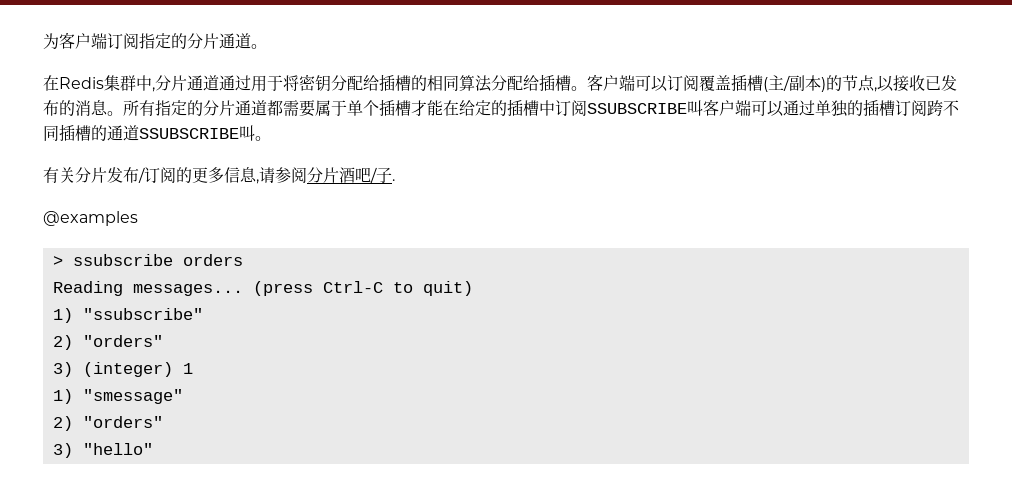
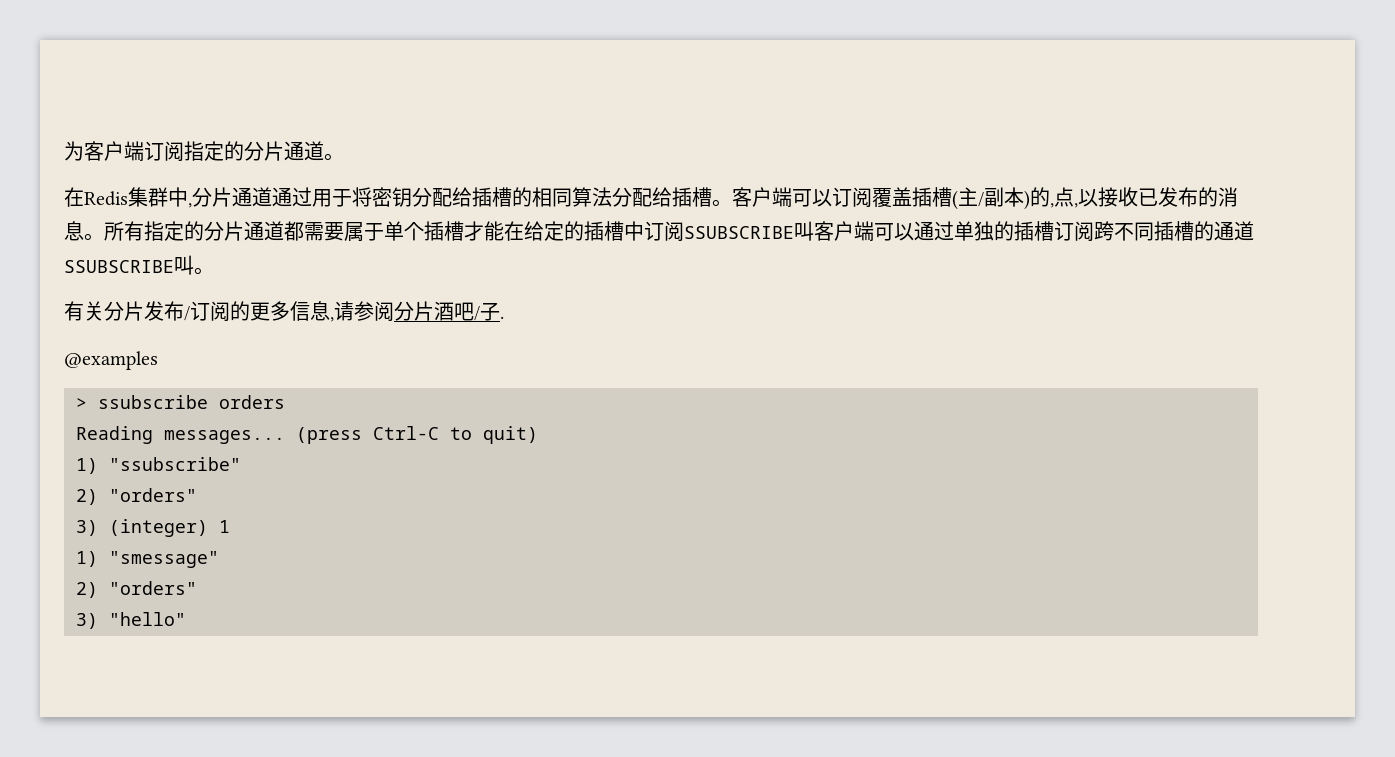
[842,75,858,91] 节 -> [1050,203,1054,208] ,

